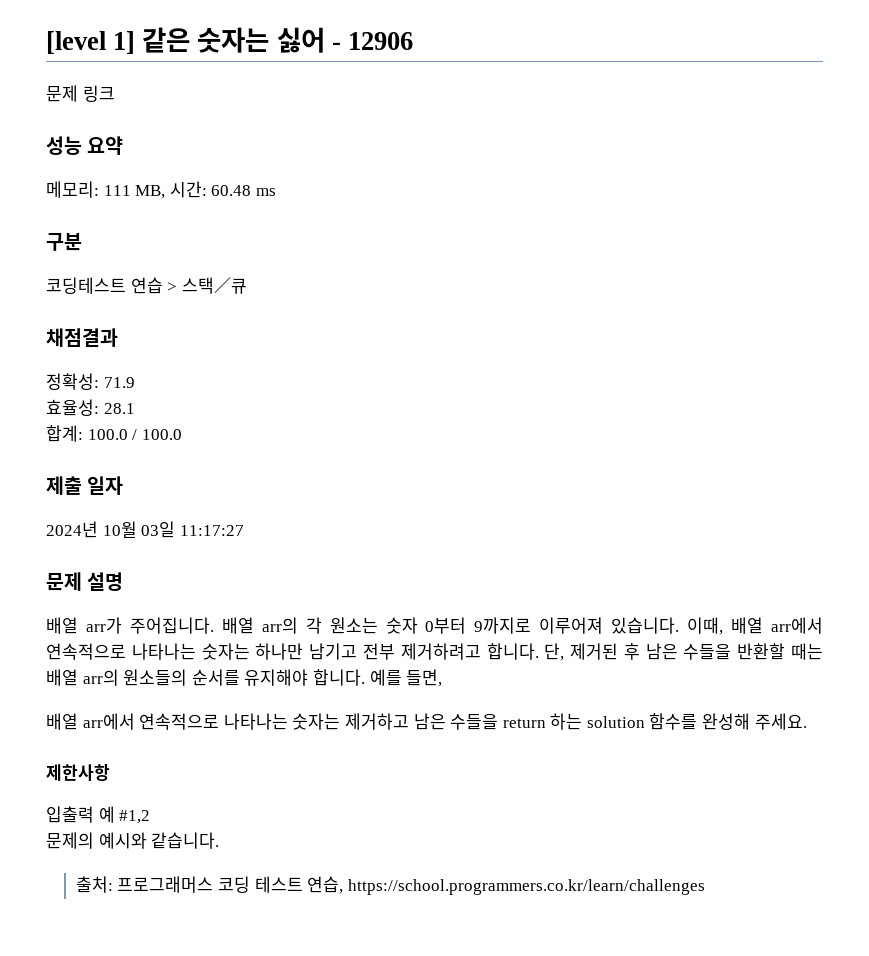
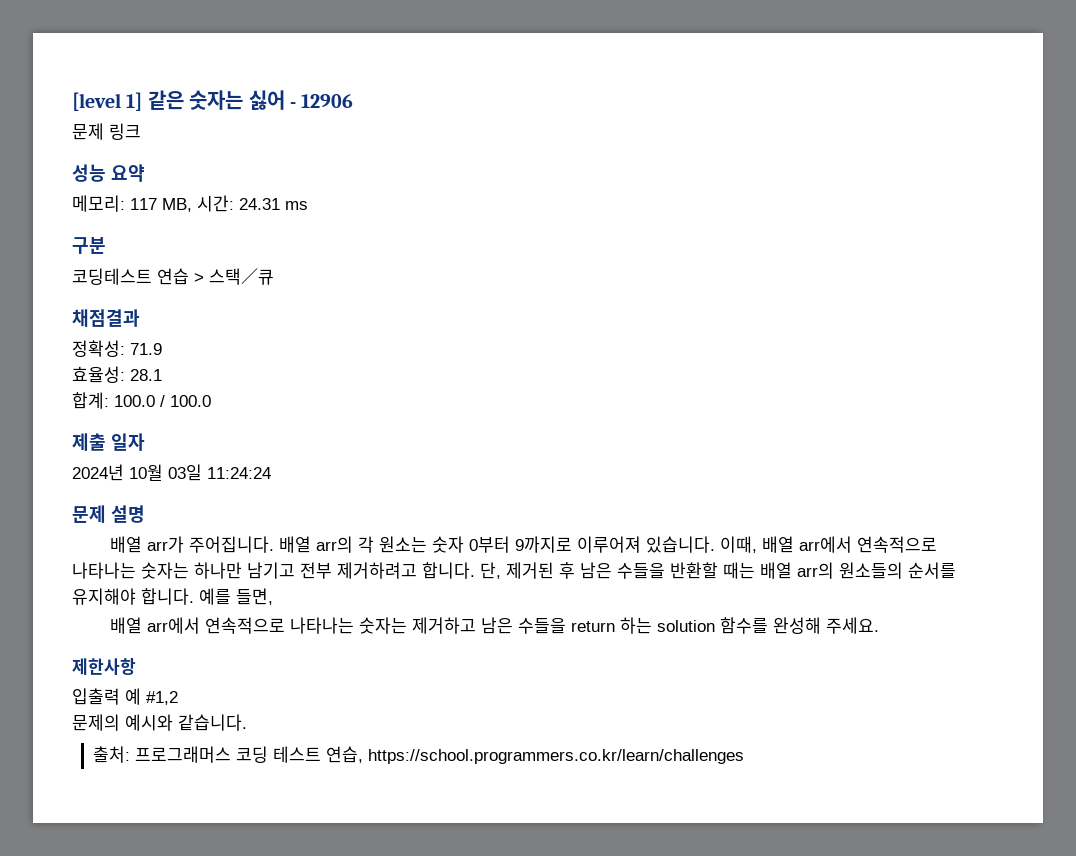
[103,185,131,196] 111 -> [130,198,157,210] 117
[211,185,252,196] 60.48 -> [239,198,280,210] 24.31
[179,525,244,536] 11:17:27 -> [207,467,271,479] 11:24:24

